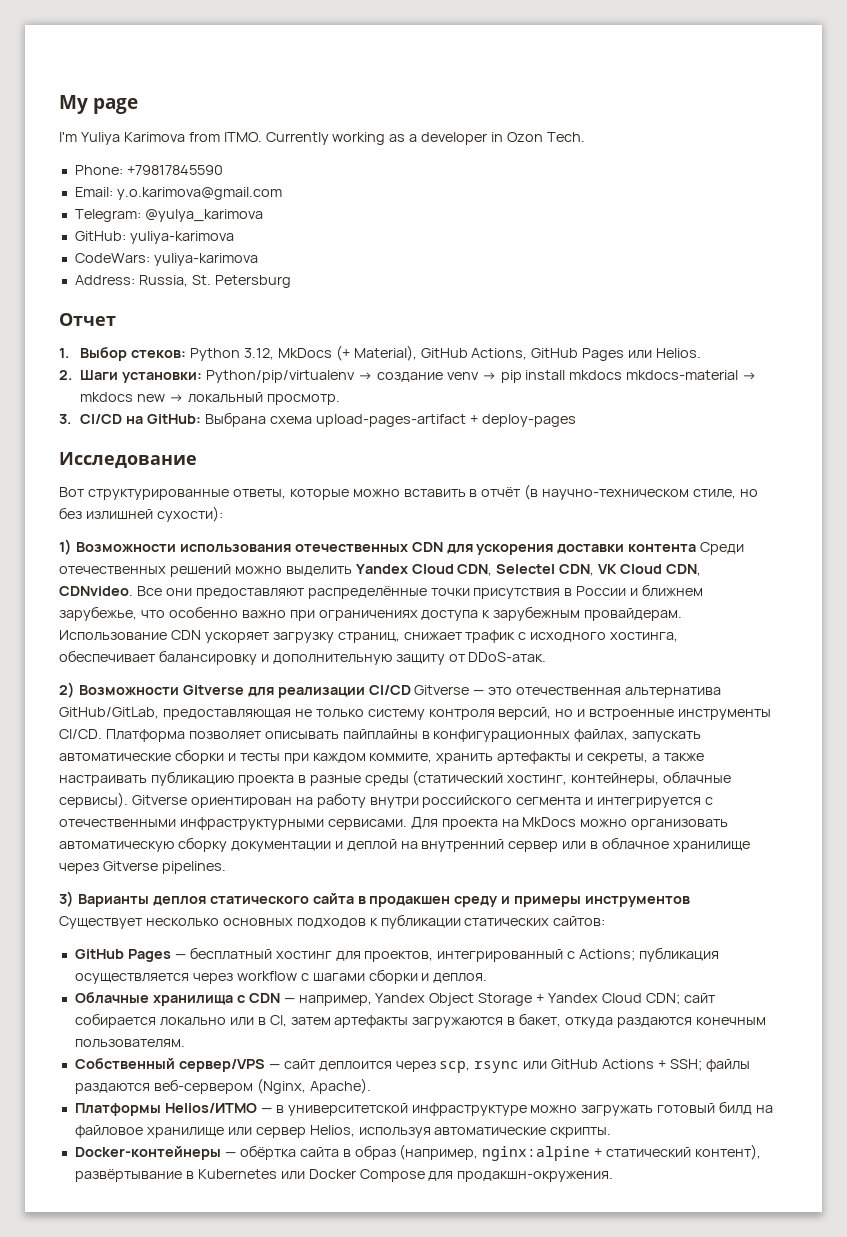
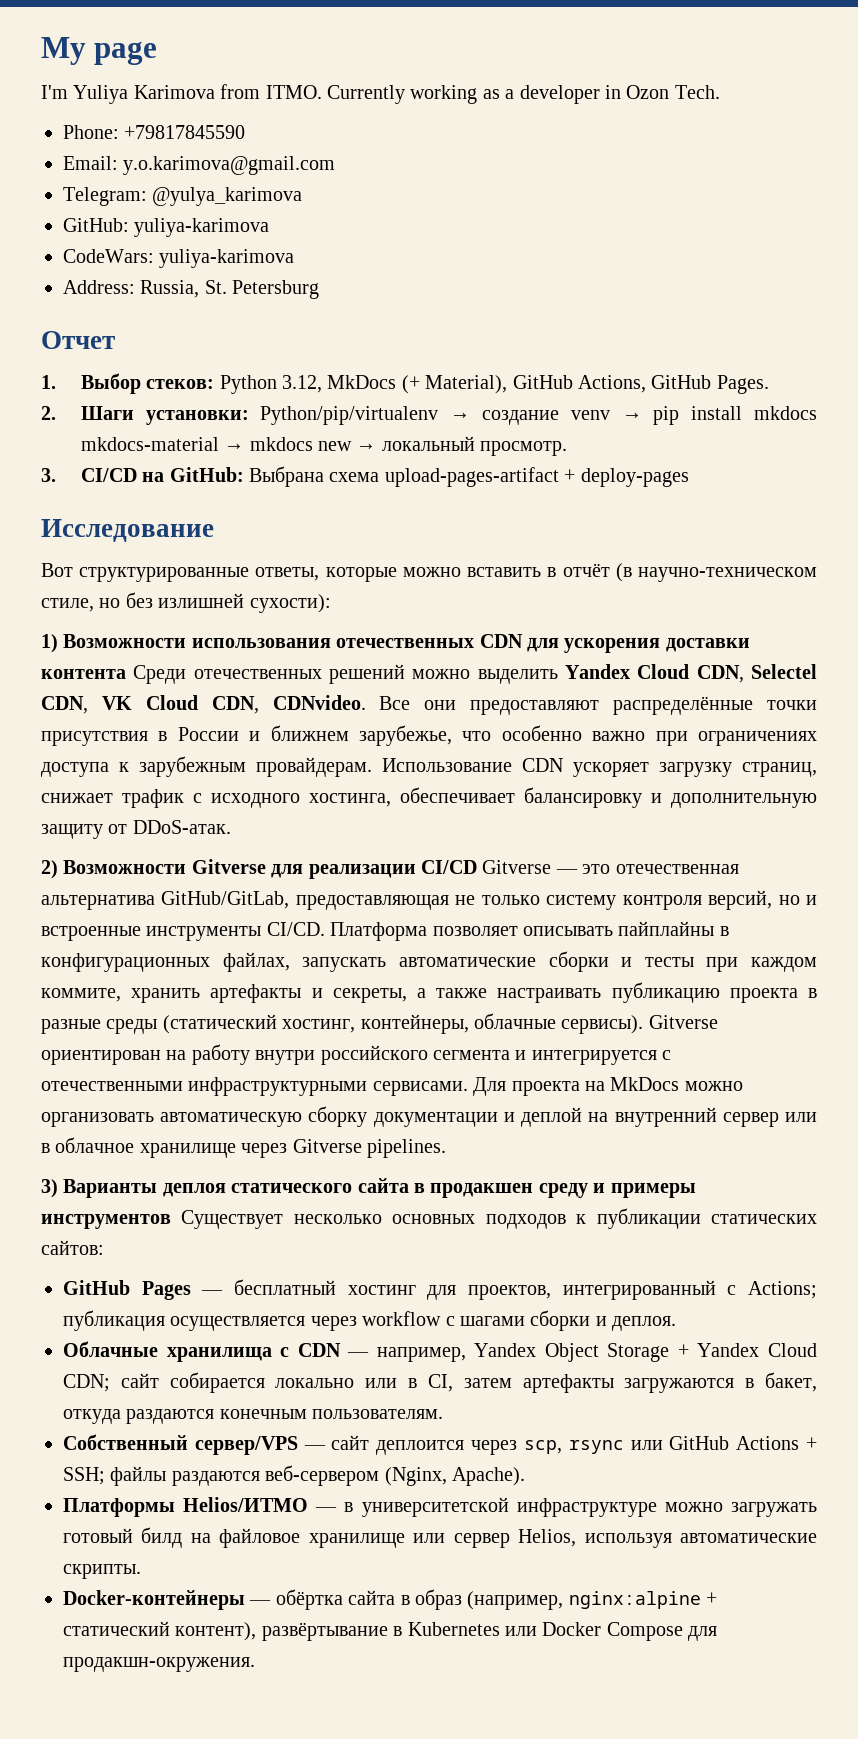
[582,348,702,361] Pages или Helios. -> [716,375,769,394] Pages.

